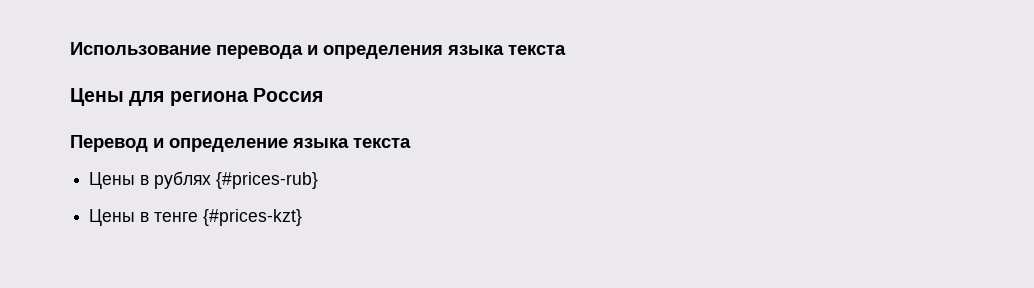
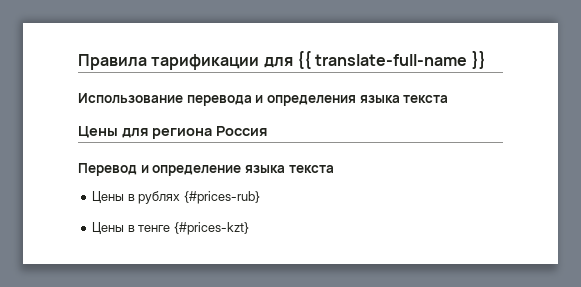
(70, 48) none -> [78,51,486,70] Правила тарификации для {{ translate-full-name }} //

